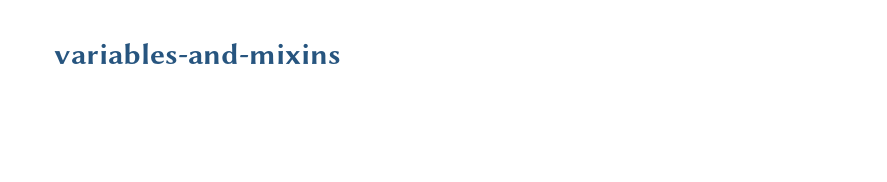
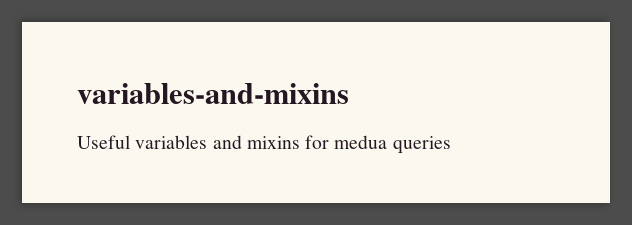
(341, 54) none -> [77,135,451,154] // Useful variables and mixins for medua queries

